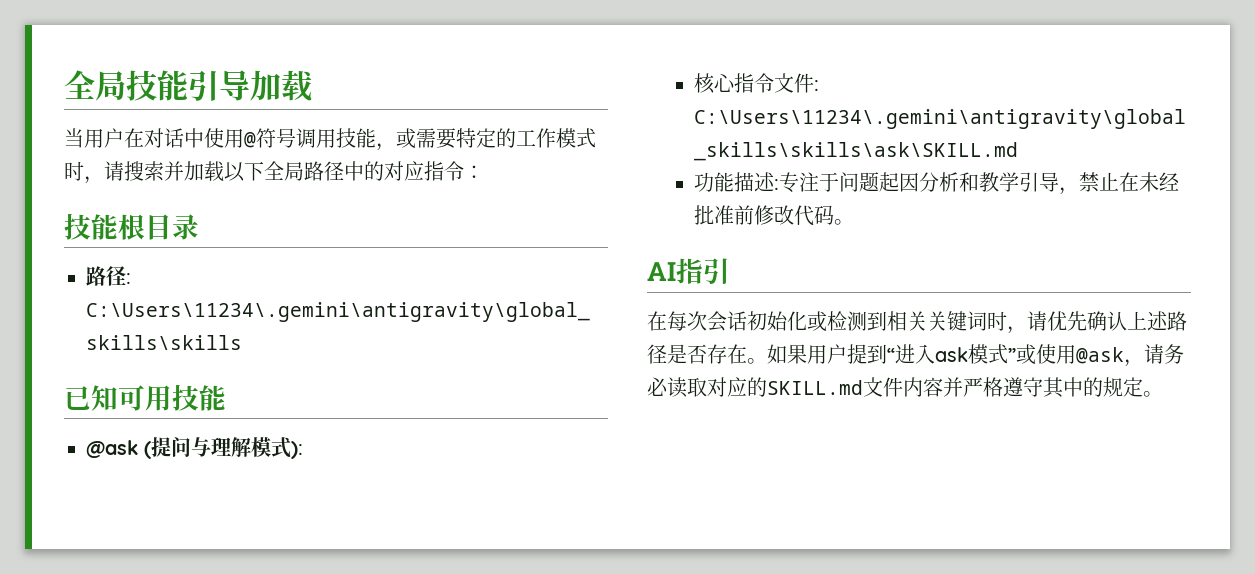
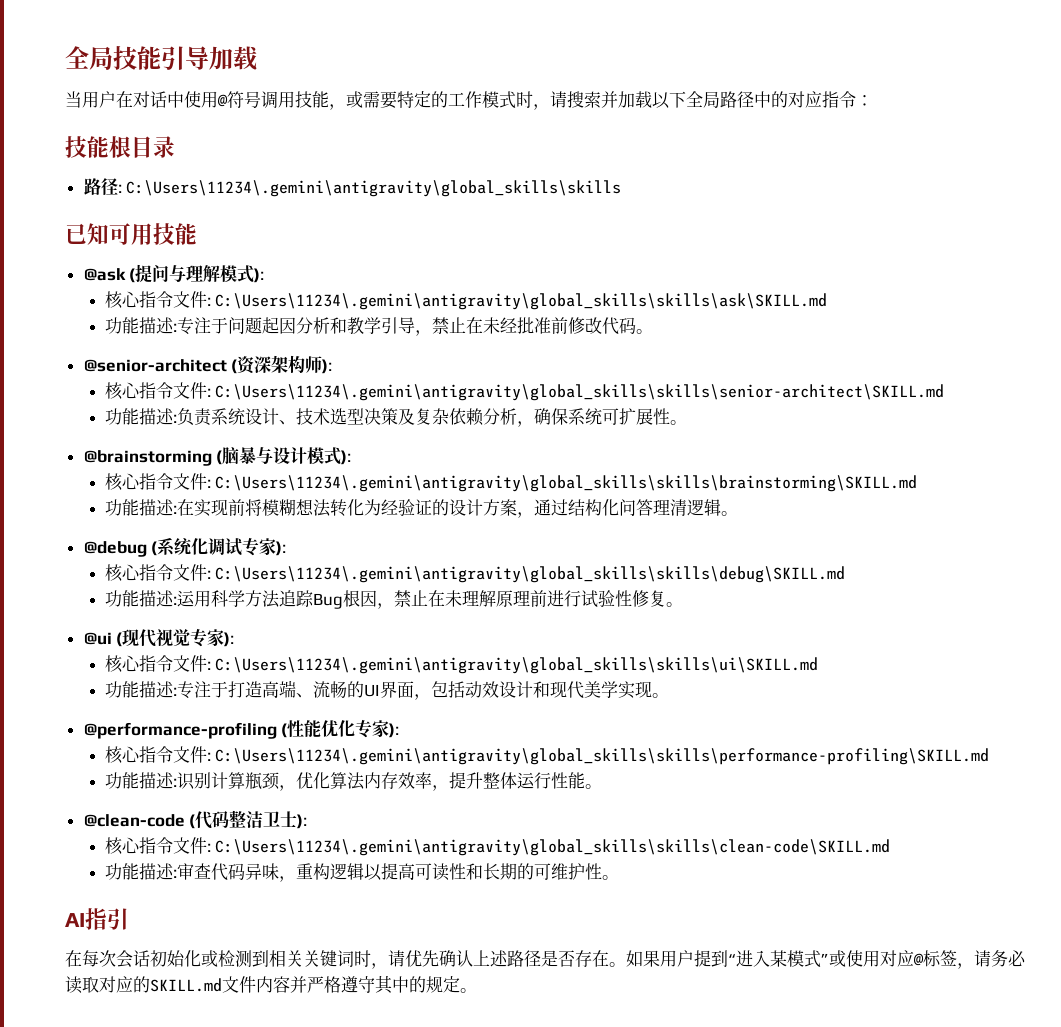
(854, 222) none -> [83,355,333,374] [104,382,945,401] [104,408,687,427] [83,446,352,466] [104,473,918,492] [104,499,738,518] [83,537,287,557] [104,564,846,583] [104,590,683,609] [83,628,235,647] [104,655,819,674] [104,680,669,700] [83,719,400,739] [104,746,990,765] [104,772,602,791] [83,810,308,829] [104,837,891,856] [104,863,619,882] // @senior-architect (资深架构师): // 核心指令文件: C:\Users\11234\.gemini\antigravity\global_skills\skills\senior-architect\SKILL.md // 功能描述:负责系统设计、技术选型决策及复杂依赖分析，确保系统可扩展性。 // @brainstorming (脑暴与设计模式): // 核心指令文件: C:\Users\11234\.gemini\antigravity\global_skills\skills\brainstorming\SKILL.md // 功能描述:在实现前将模糊想法转化为经验证的设计方案，通过结构化问答理清逻辑。 // @debug (系统化调试专家): // 核心指令文件: C:\Users\11234\.gemini\antigravity\global_skills\skills\debug\SKILL.md // 功能描述:运用科学方法追踪Bug根因，禁止在未理解原理前进行试验性修复。 // @ui (现代视觉专家): // 核心指令文件: C:\Users\11234\.gemini\antigravity\global_skills\skills\ui\SKILL.md // 功能描述:专注于打造高端、流畅的UI界面，包括动效设计和现代美学实现。 // @performance-profiling (性能优化专家): // 核心指令文件: C:\Users\11234\.gemini\antigravity\global_skills\skills\performance-profiling\SKILL.md // 功能描述:识别计算瓶颈，优化算法内存效率，提升整体运行性能。 // @clean-code (代码整洁卫士): // 核心指令文件: C:\Users\11234\.gemini\antigravity\global_skills\skills\clean-code\SKILL.md // 功能描述:审查代码异味，重构逻辑以提高可读性和长期的可维护性。
[935,347,968,362] ask -> [770,950,787,967] 某
[1076,347,1124,364] @ask -> [880,950,957,967] 对应@标签

